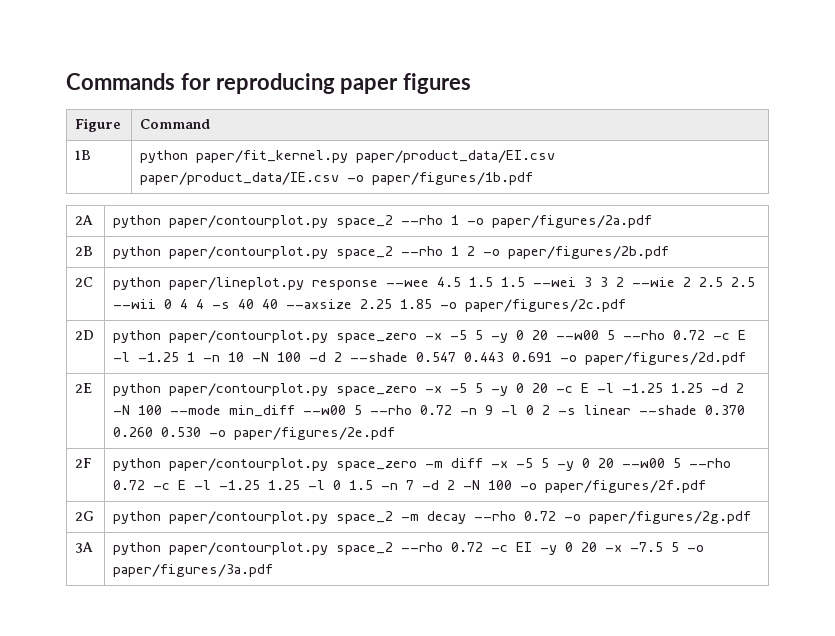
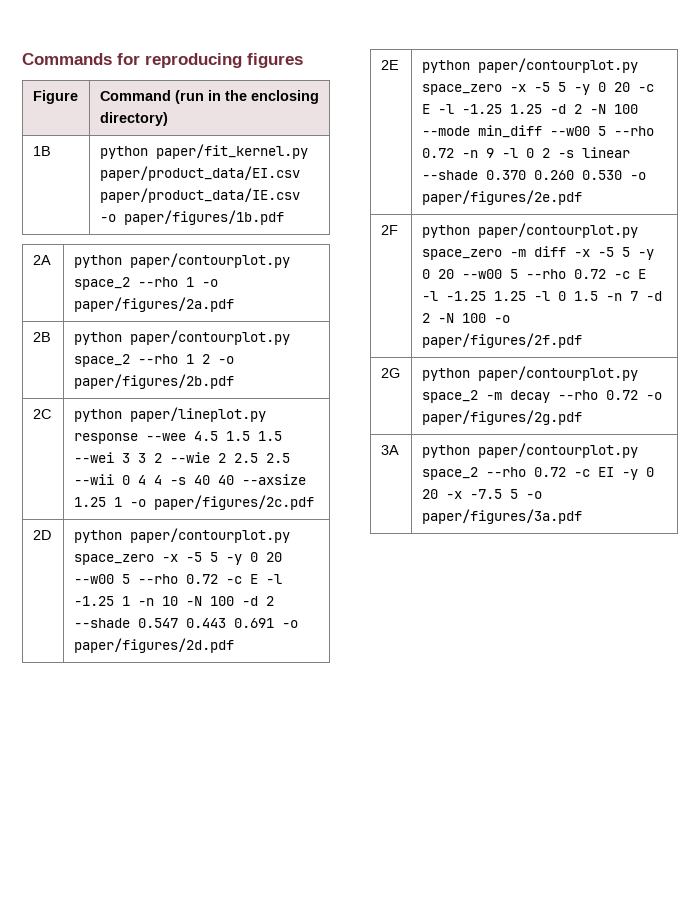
[340,78,399,94] paper -> (242, 60) none
(211, 124) none -> [174,90,319,104] [99,112,168,126] (run in the enclosing directory)
[360,299,433,309] 2.25 1.85 -> [73,497,122,507] 1.25 1

